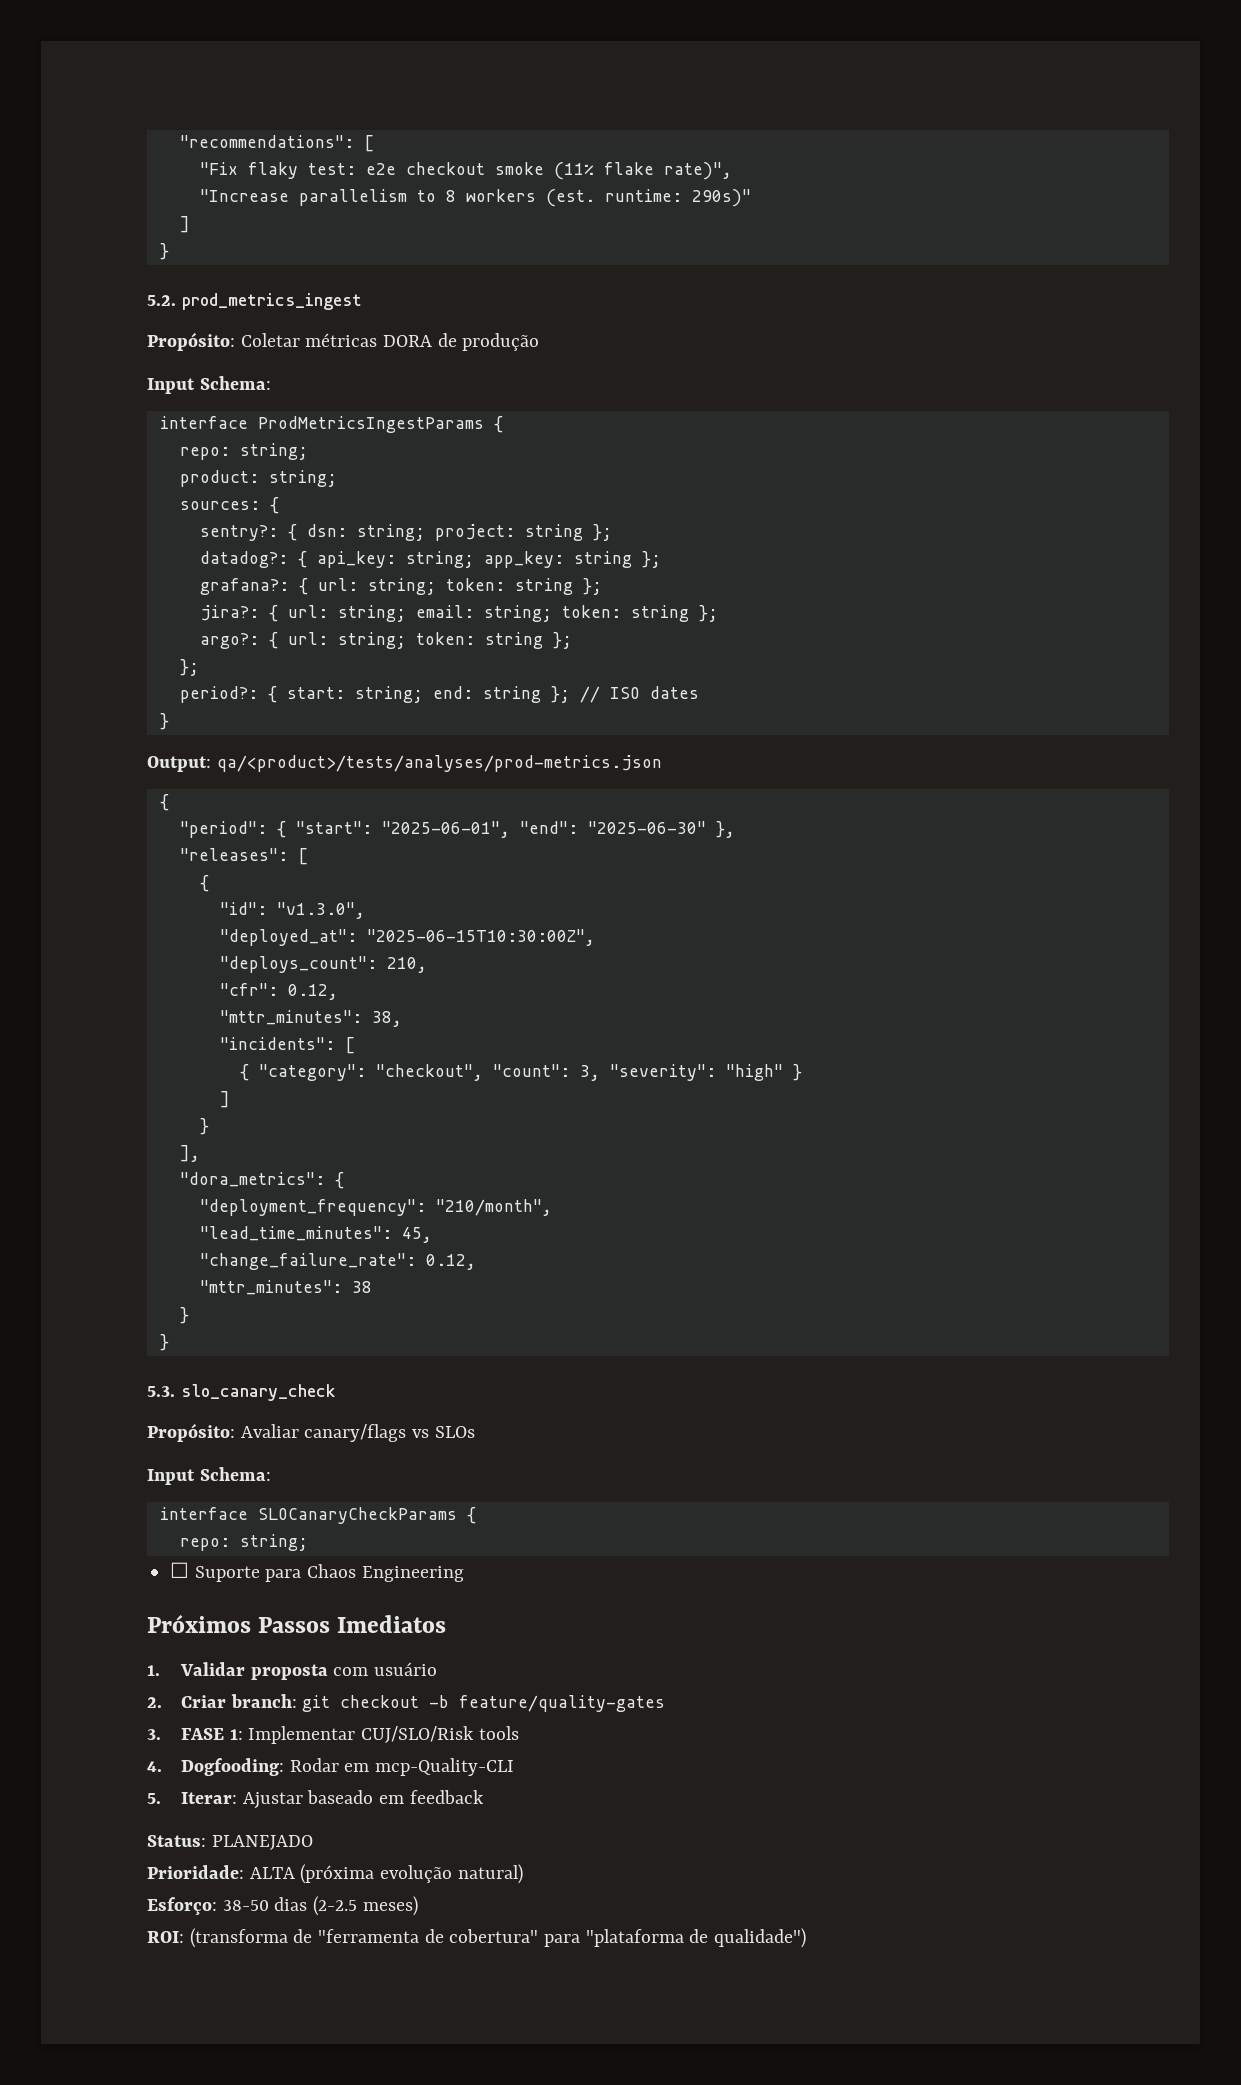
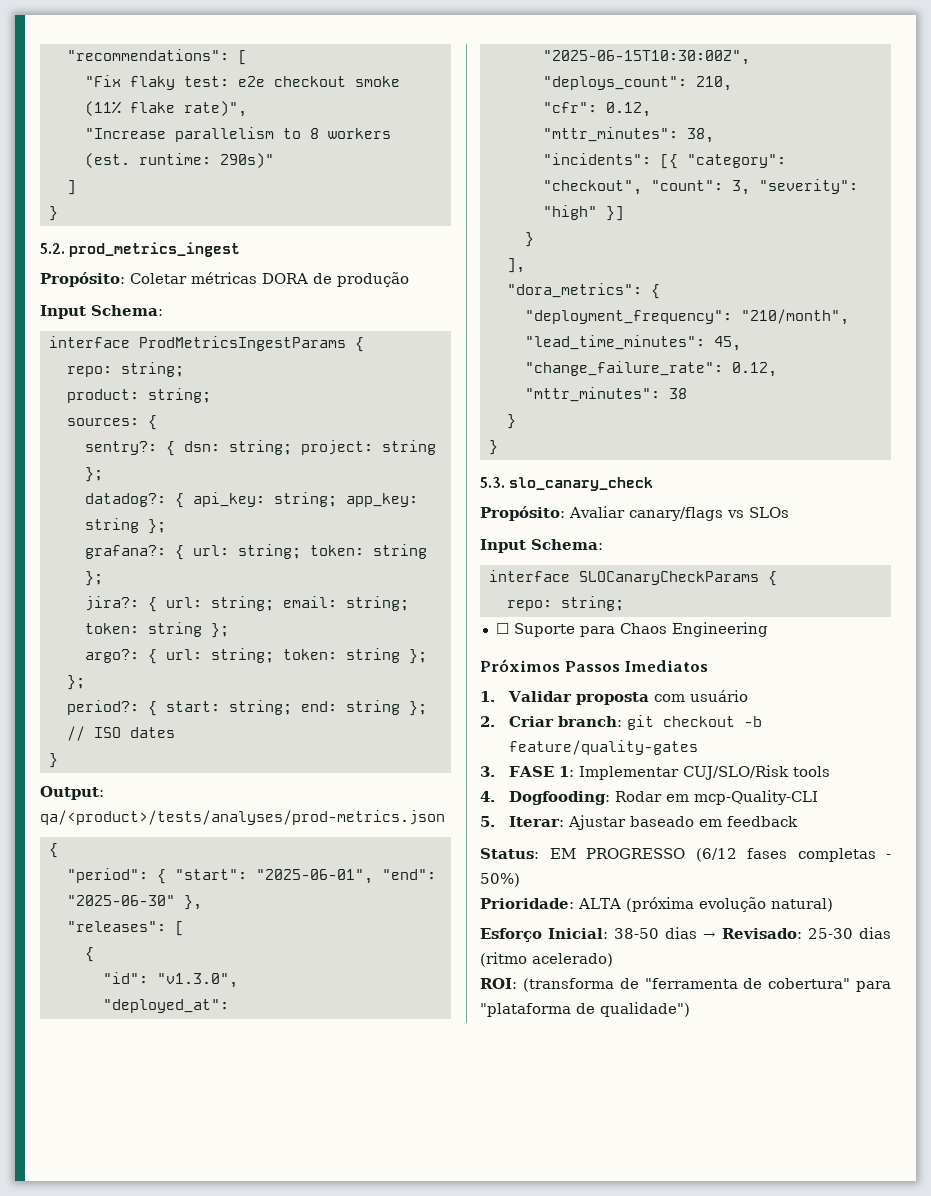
[344,1037,355,1054] [239,1064,249,1081] [ // { -> [659,154,678,169] [{
[792,1064,802,1081] [219,1091,230,1108] } // ] -> [605,206,624,221] }]
[211,1835,313,1850] PLANEJADO -> [549,848,891,862] [480,873,520,887] EM PROGRESSO (6/12 fases completas - 50%)
[147,1896,418,1916] Esforço: 38-50 dias (2-2.5 meses) -> [480,927,891,942] [480,952,613,967] Esforço Inicial: 38-50 dias → Revisado: 25-30 dias (ritmo acelerado)

